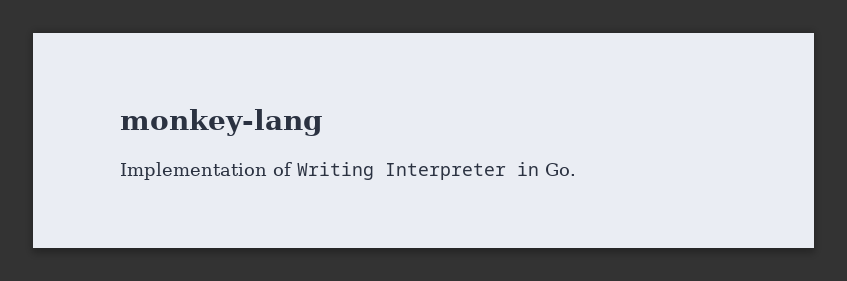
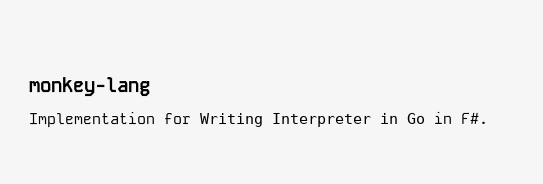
[273,162,292,176] of -> [164,113,192,125] for
[545,163,576,176] Go. -> [407,111,489,124] Go in F#.

